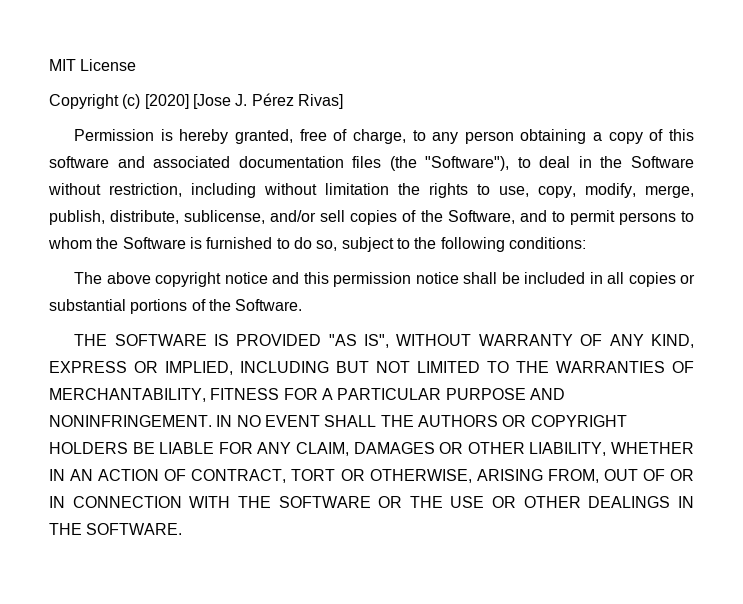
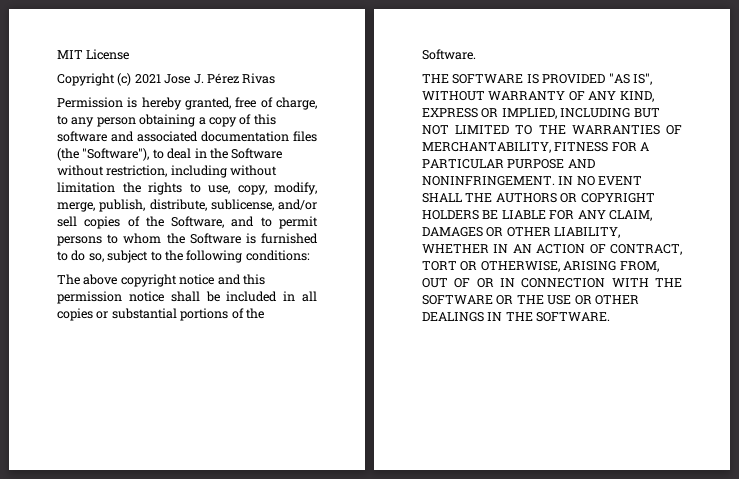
[144,94,231,109] [2020] [Jose -> [134,74,191,84] 2021 Jose
[297,94,343,109] Rivas] -> [242,73,276,84] Rivas

